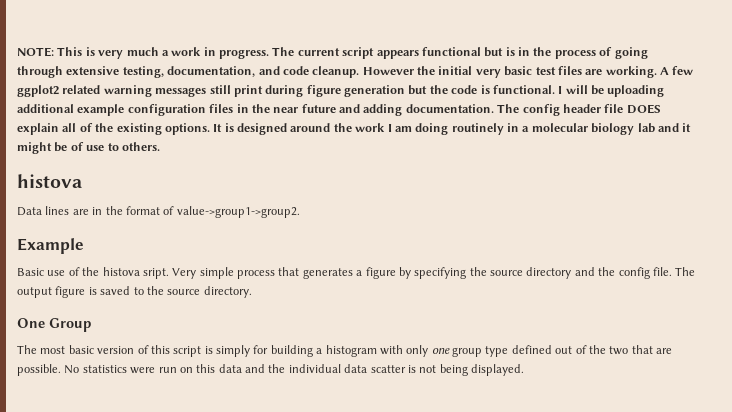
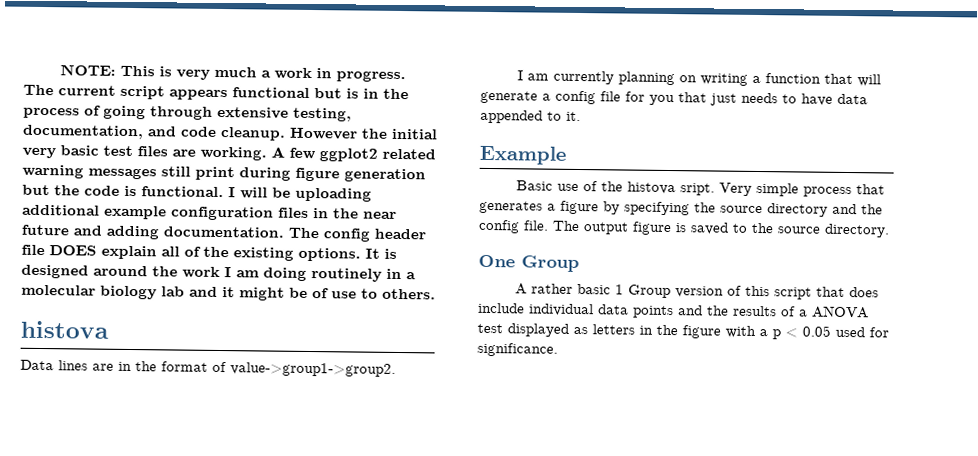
(300, 212) none -> [517,70,882,87] [480,90,868,106] [480,109,581,124] // I am currently planning on writing a function that will generate a config file for you that just needs to have data appended to it.
[17,345,672,357] [17,364,524,376] The most basic version of this script is simply for building a histogram with only one group type defined out of the two that are possible. No statistics were run on this data and the individual data scatter is not being displayed. -> [515,283,880,300] [478,302,869,319] [477,323,889,340] [477,342,558,357] A rather basic 1 Group version of this script that does include individual data points and the results of a ANOVA test displayed as letters in the figure with a p < 0.05 used for significance.

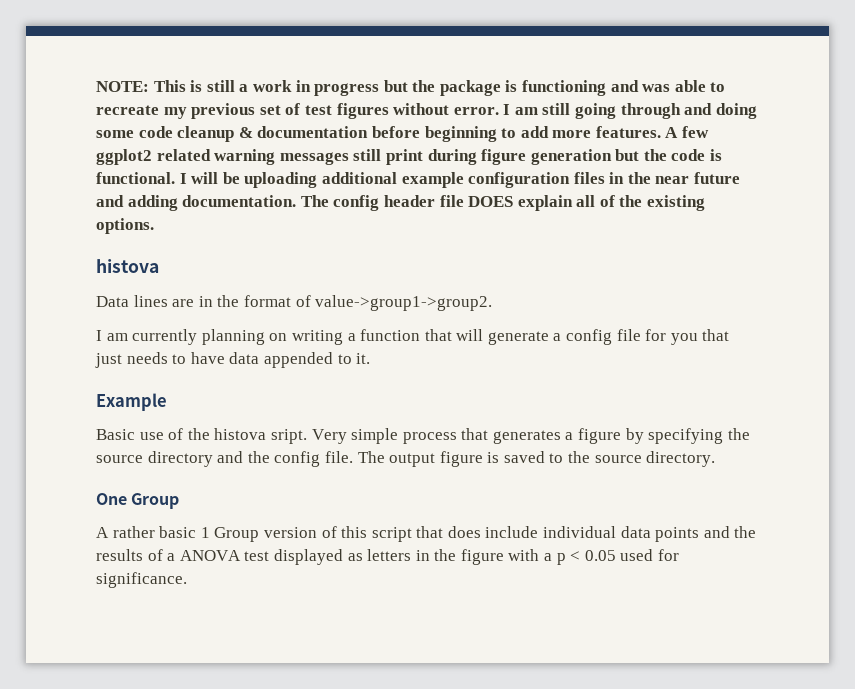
[176,66,258,80] very much -> [206,80,235,92] still
[336,70,407,83] [23,84,409,101] [23,105,352,122] [22,124,438,141] [22,145,267,161] progress. The current script appears functional but is in the process of going through extensive testing, documentation, and code cleanup. However the initial very basic test files are working. -> [314,80,726,96] [96,103,757,119] [96,126,661,142] progress but the package is functioning and was able to recreate my previous set of test figures without error. I am still going through and doing some code cleanup & documentation before beginning to add more features.
[365,248,397,259] [21,264,416,282] [21,284,436,301] It is designed around the work I am doing routinely in a molecular biology lab and it might be of use to others. -> (154, 226) none

